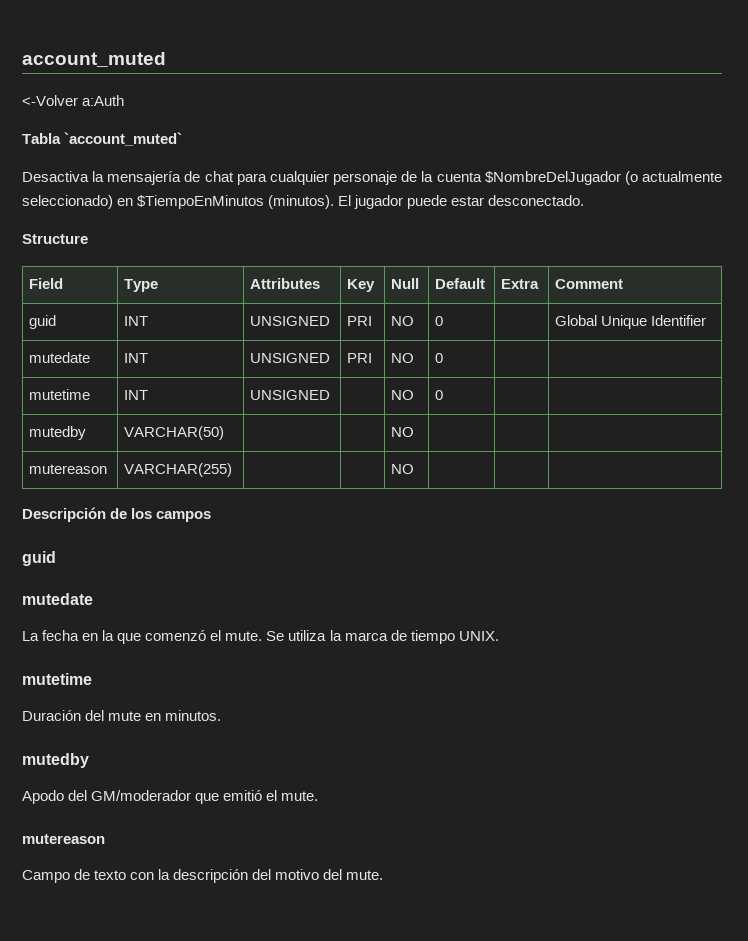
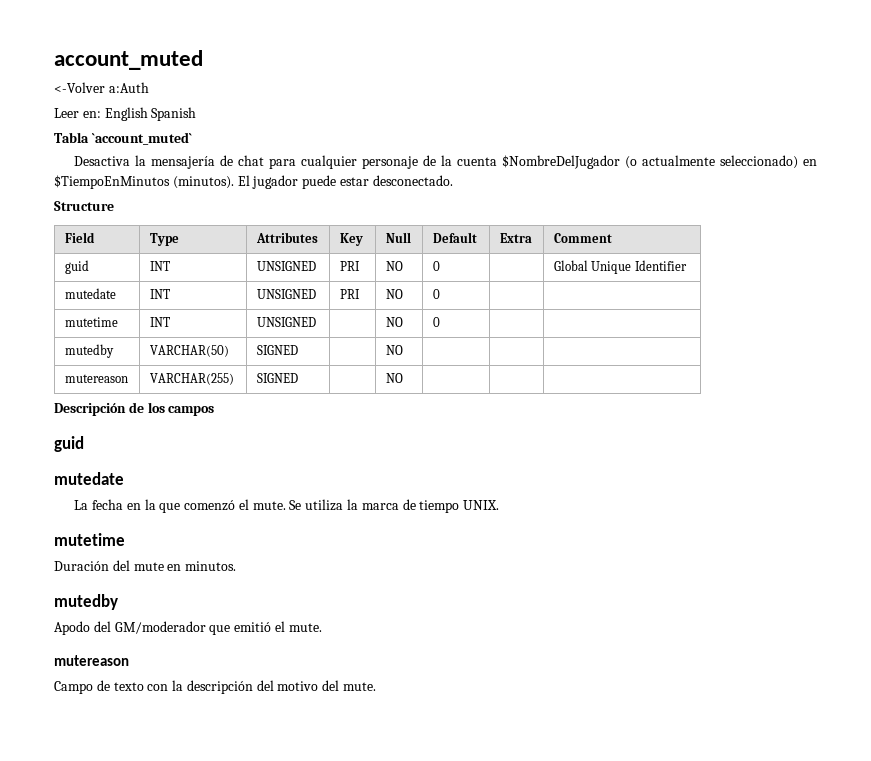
(125, 100) none -> [54,107,197,121] // Leer en: English Spanish
(225, 433) none -> [256,345,298,355] SIGNED
(233, 470) none -> [256,373,298,383] SIGNED

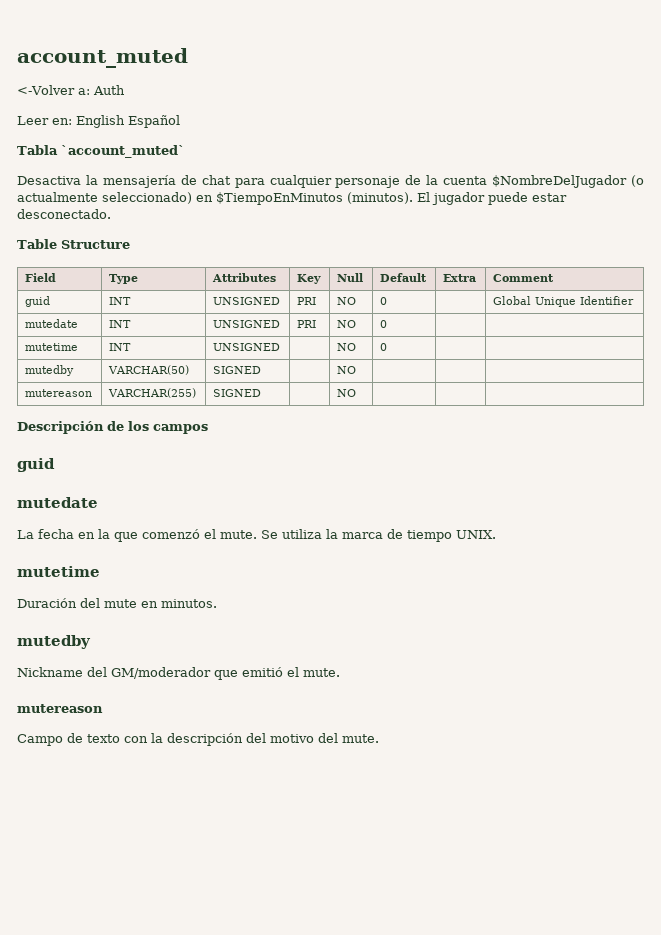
[108,82,149,93] a:Auth -> [77,85,125,95] a: Auth
[151,107,197,121] Spanish -> [128,115,180,128] Español
(453, 180) none -> [17,239,57,249] Table
[54,621,90,635] Apodo -> [17,667,83,677] Nickname

